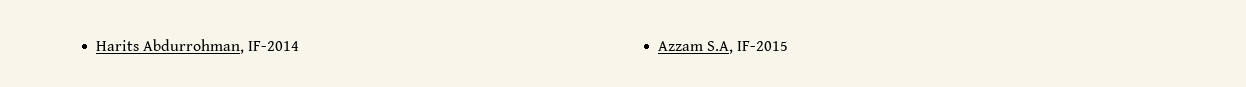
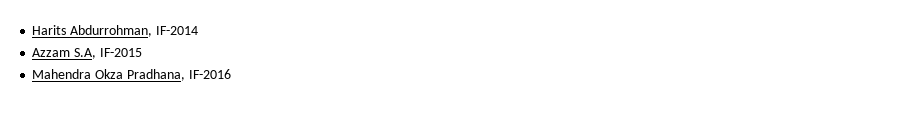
(789, 46) none -> [32,69,231,81] // Mahendra Okza Pradhana, IF-2016

